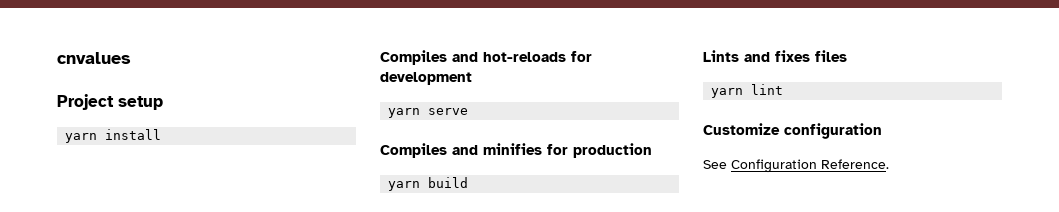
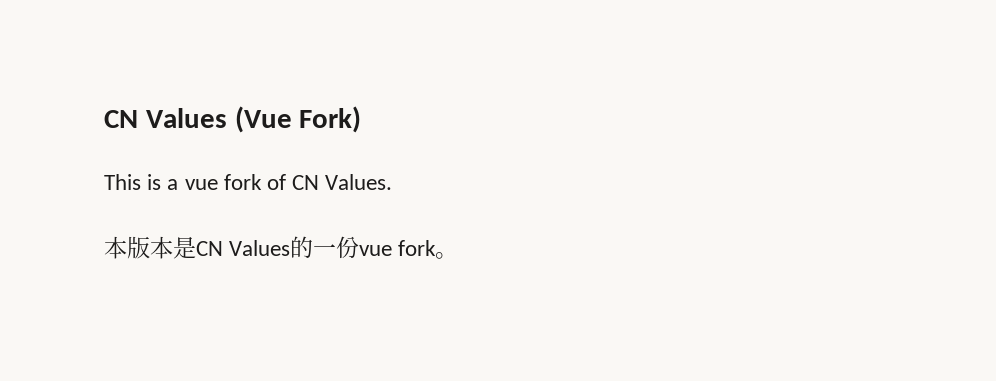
[57,52,131,64] [57,94,163,110] [65,129,162,143] [380,50,592,65] [380,72,472,85] [388,108,469,118] [380,143,652,158] [388,177,469,191] [703,50,847,62] [711,84,784,98] [703,123,882,139] [703,159,889,173] cnvalues // Project setup // yarn install // Compiles and hot-reloads for development // yarn serve // Compiles and minifies for production // yarn build // Lints and fixes files // yarn lint // Customize configuration // See Configuration Reference. -> [104,106,362,133] [104,174,393,190] [104,236,459,259] CN Values (Vue Fork) // This is a vue fork of CN Values. // 本版本是CN Values的一份vue fork。

